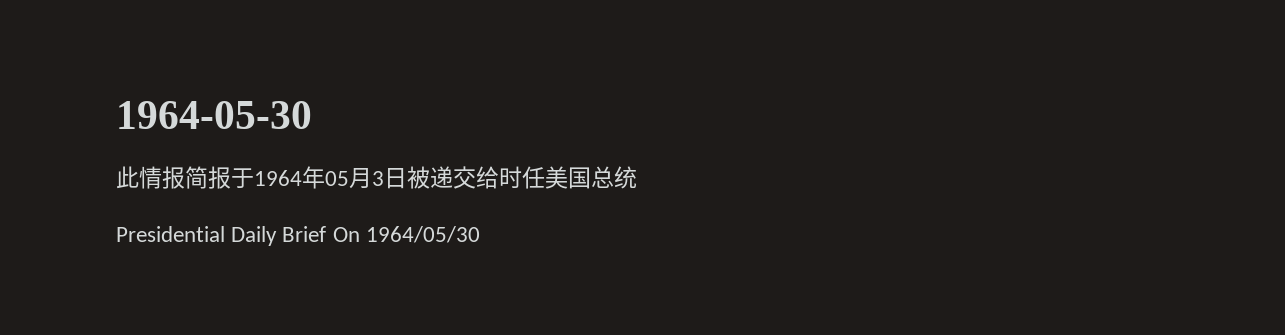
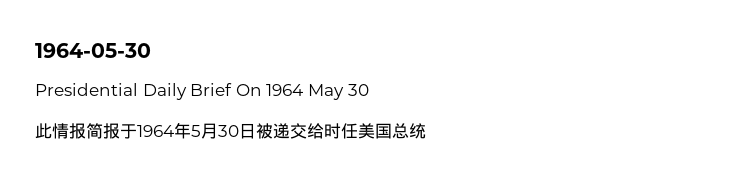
(312, 115) none -> [35,83,369,100] // Presidential Daily Brief On 1964 May 30
[325,168,384,189] 05月3 -> [191,123,239,139] 5月30
[116,226,480,246] // Presidential Daily Brief On 1964/05/30 -> (426, 131) none

